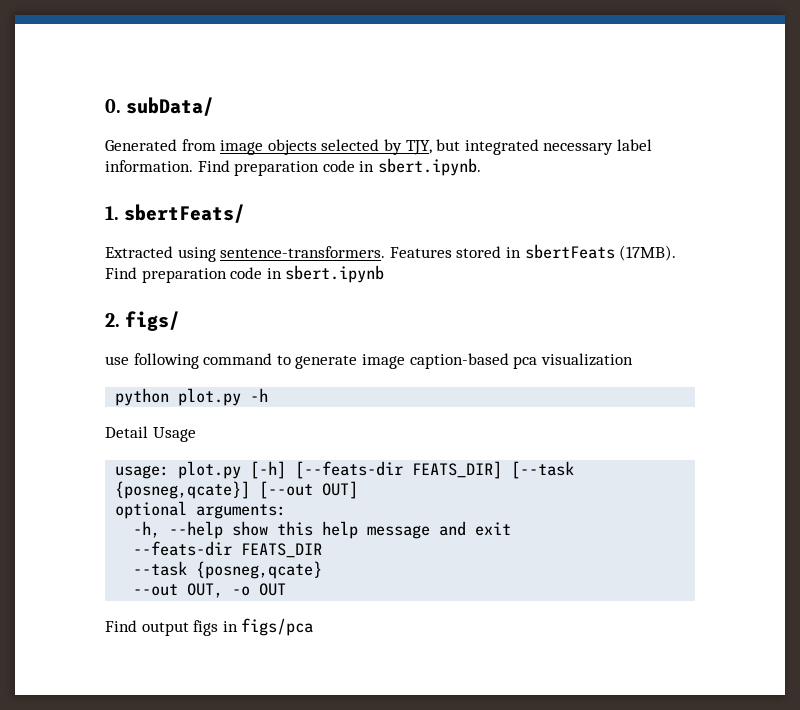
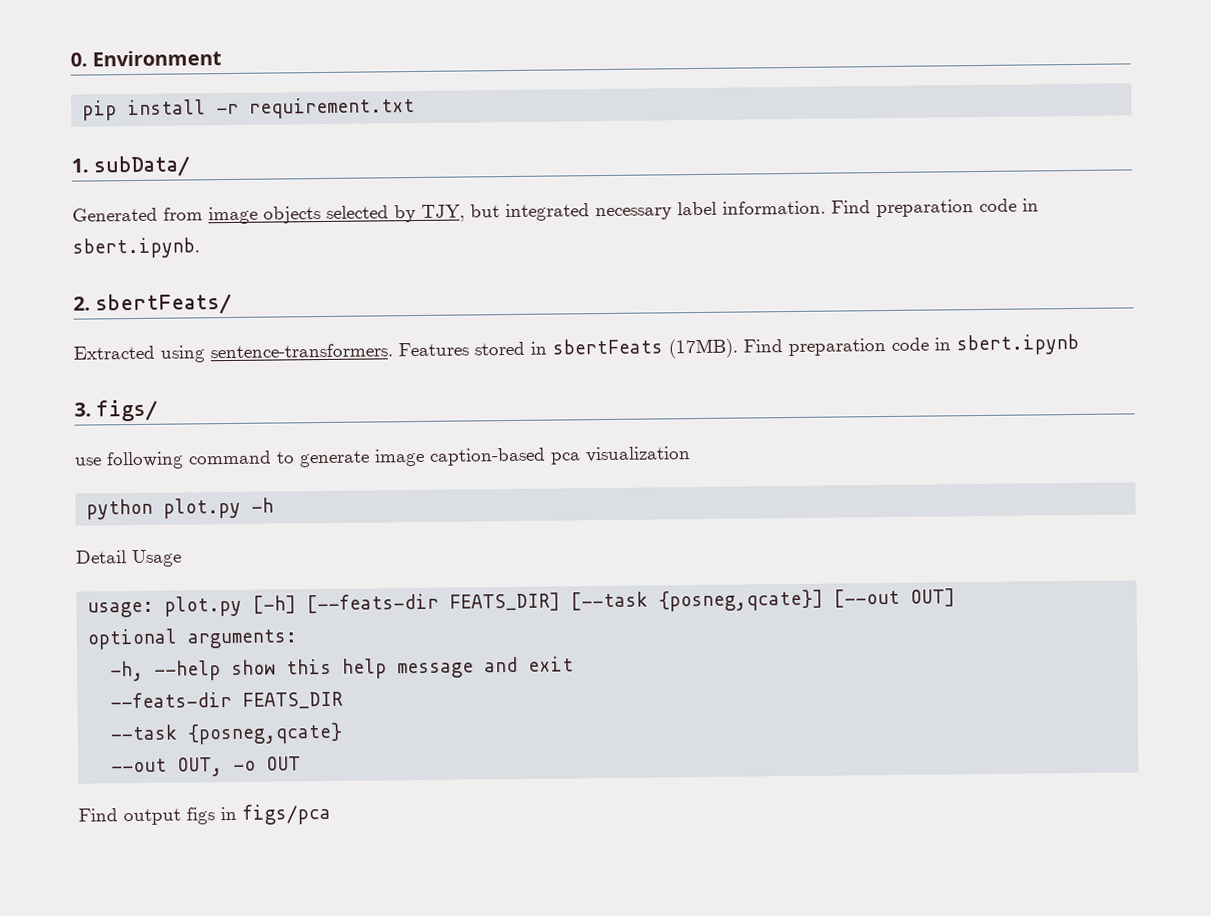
(121, 106) none -> [92,50,223,67] [82,97,416,121] [71,158,89,173] Environment // pip install -r requirement.txt // 1.
[105,206,119,220] 1. -> [73,296,91,311] 2.
[105,313,120,327] 2. -> [74,402,92,417] 3.

